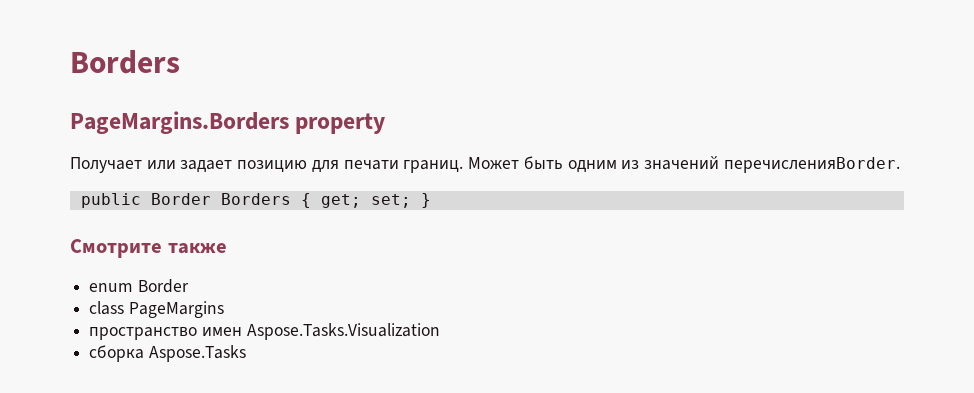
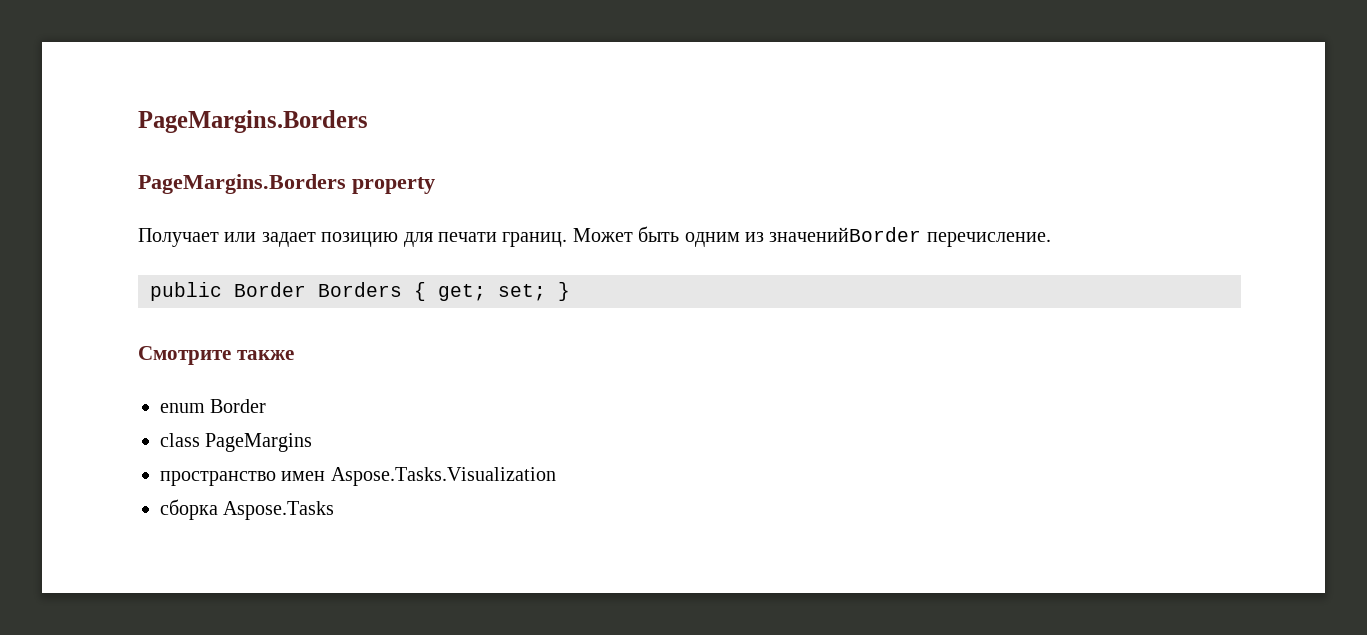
[70,50,180,74] Borders -> [138,110,368,133] PageMargins.Borders
[643,156,900,173] значений перечисленияBorder. -> [769,227,1051,247] значенийBorder перечисление.

